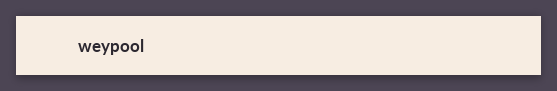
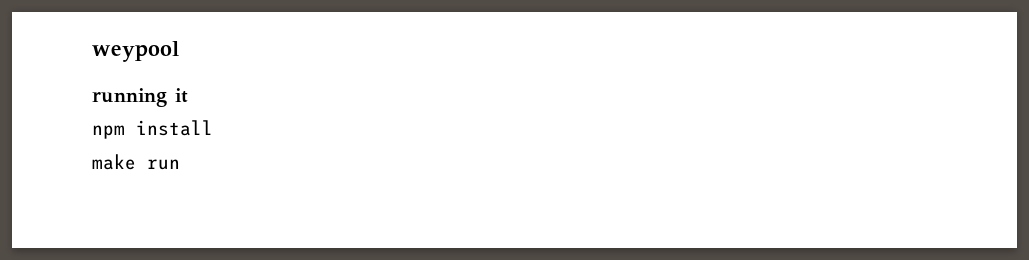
(144, 47) none -> [92,88,188,107] [92,120,213,139] [92,154,180,170] // running it // npm install // make run

